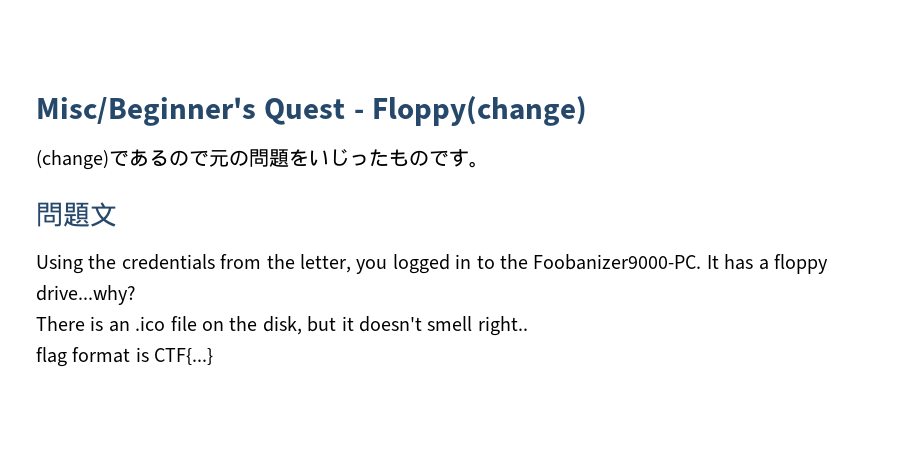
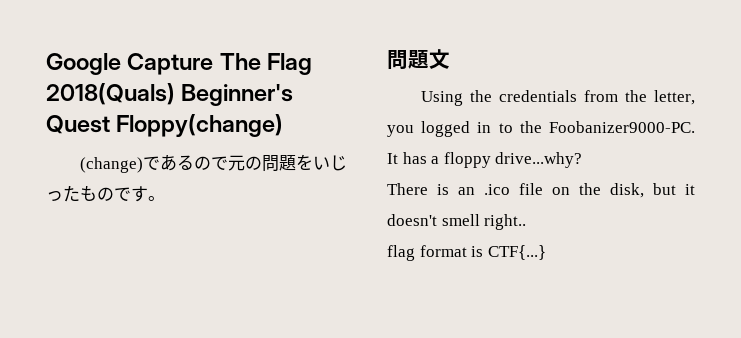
[36,97,364,126] Misc/Beginner's Quest - -> [46,53,313,75] [46,83,294,106] [46,115,110,134] Google Capture The Flag 2018(Quals) Beginner's Quest

